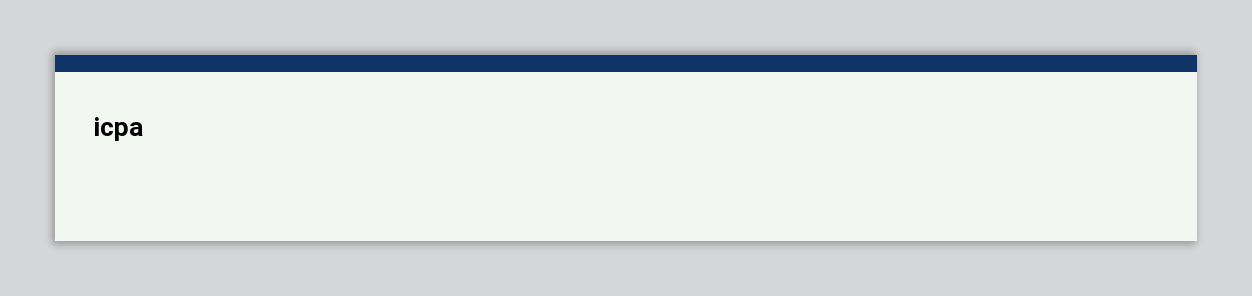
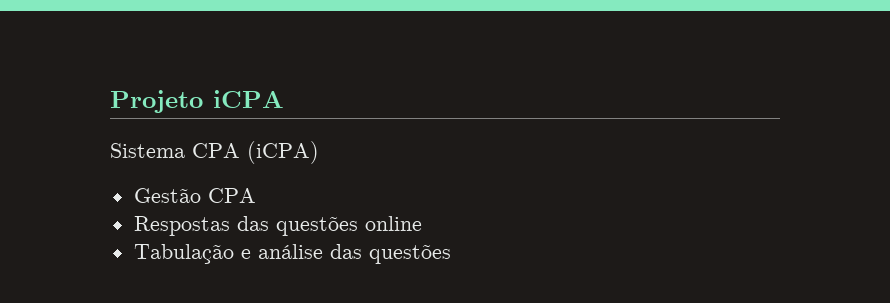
[94,117,143,141] icpa -> [110,90,284,113] [110,141,319,164] [133,188,256,203] [133,216,422,236] [133,244,451,264] Projeto iCPA // Sistema CPA (iCPA) // Gestão CPA // Respostas das questões online // Tabulação e análise das questões

